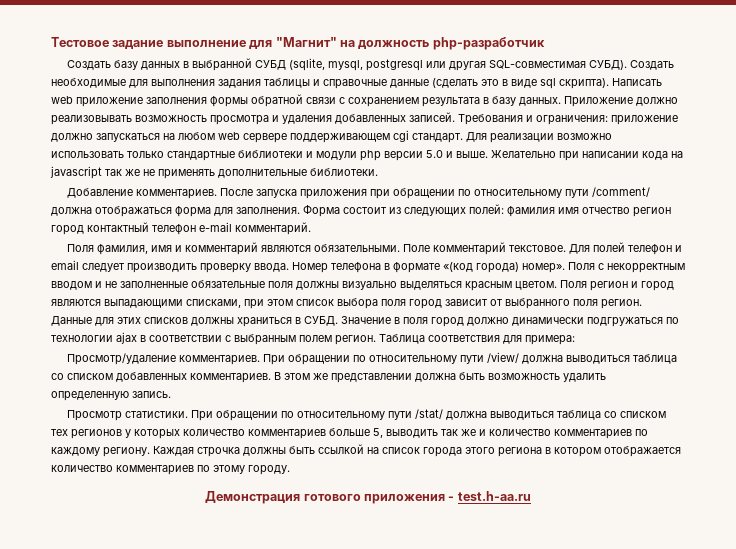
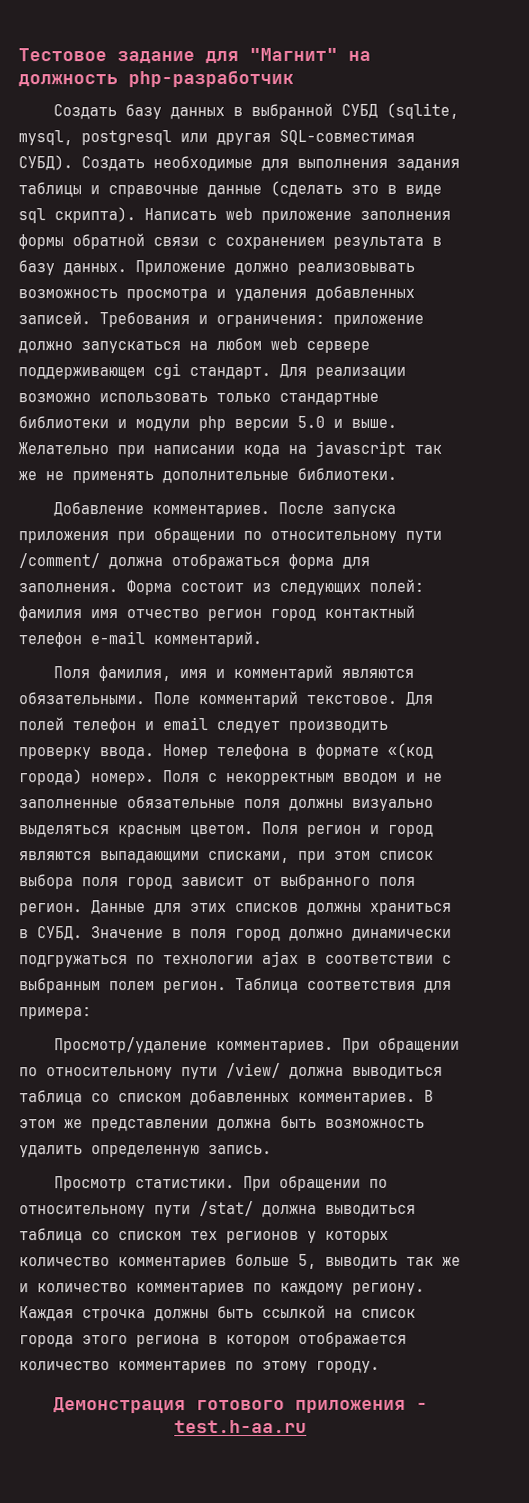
[166,40,246,47] выполнение -> (195, 58) none

